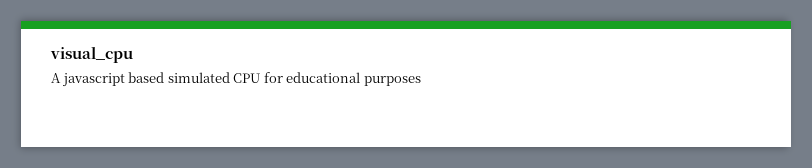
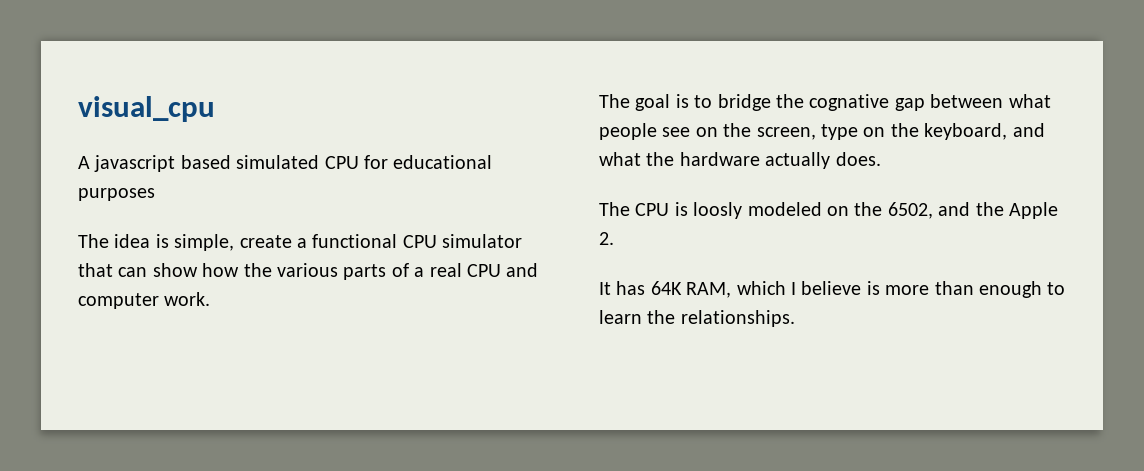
(421, 81) none -> [78,234,523,251] [78,263,539,280] [78,292,211,309] [599,94,1051,111] [599,123,1045,140] [599,152,881,169] [599,202,1058,219] [599,232,614,245] [599,281,1066,298] [599,310,795,327] // The idea is simple, create a functional CPU simulator that can show how the various parts of a real CPU and computer work. // The goal is to bridge the cognative gap between what people see on the screen, type on the keyboard, and what the hardware actually does. // The CPU is loosly modeled on the 6502, and the Apple 2. // It has 64K RAM, which I believe is more than enough to learn the relationships.

